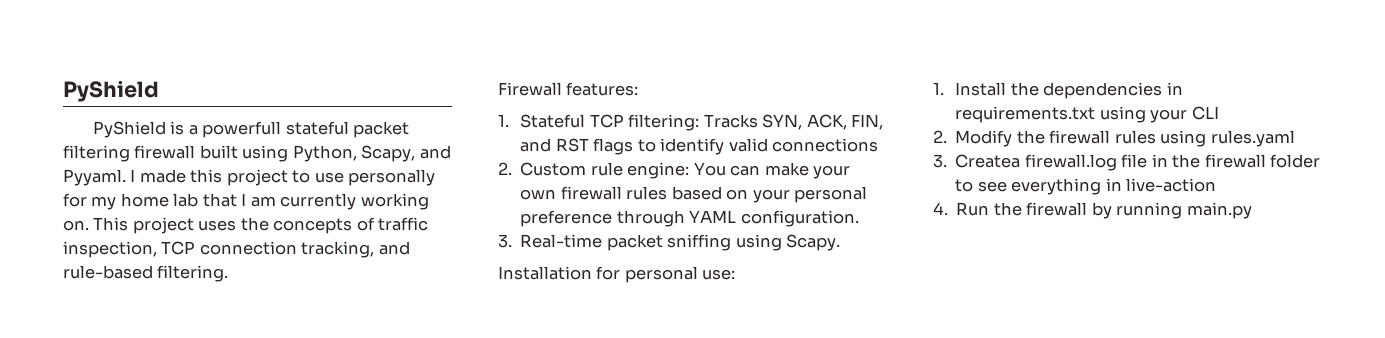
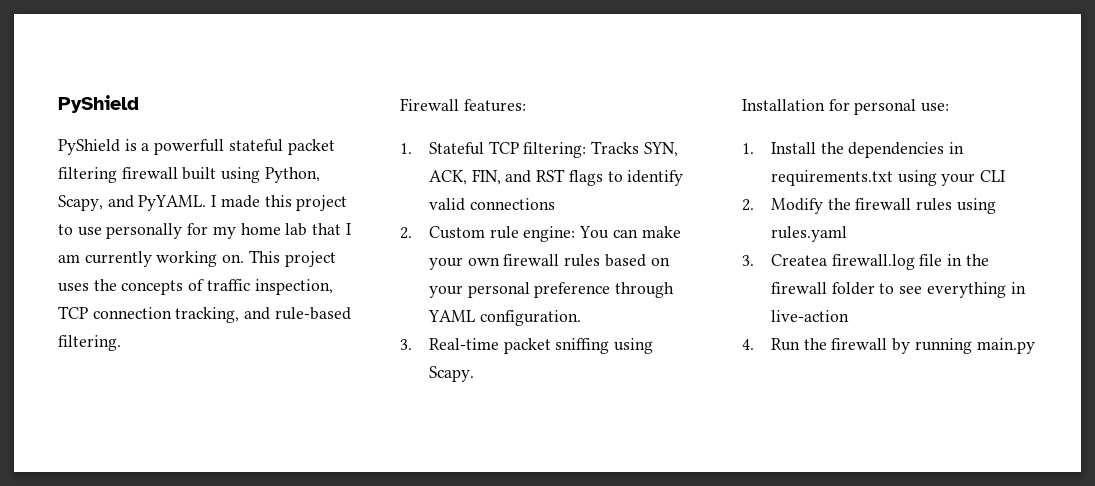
[63,169,126,186] Pyyaml. -> [138,195,207,211] PyYAML.

